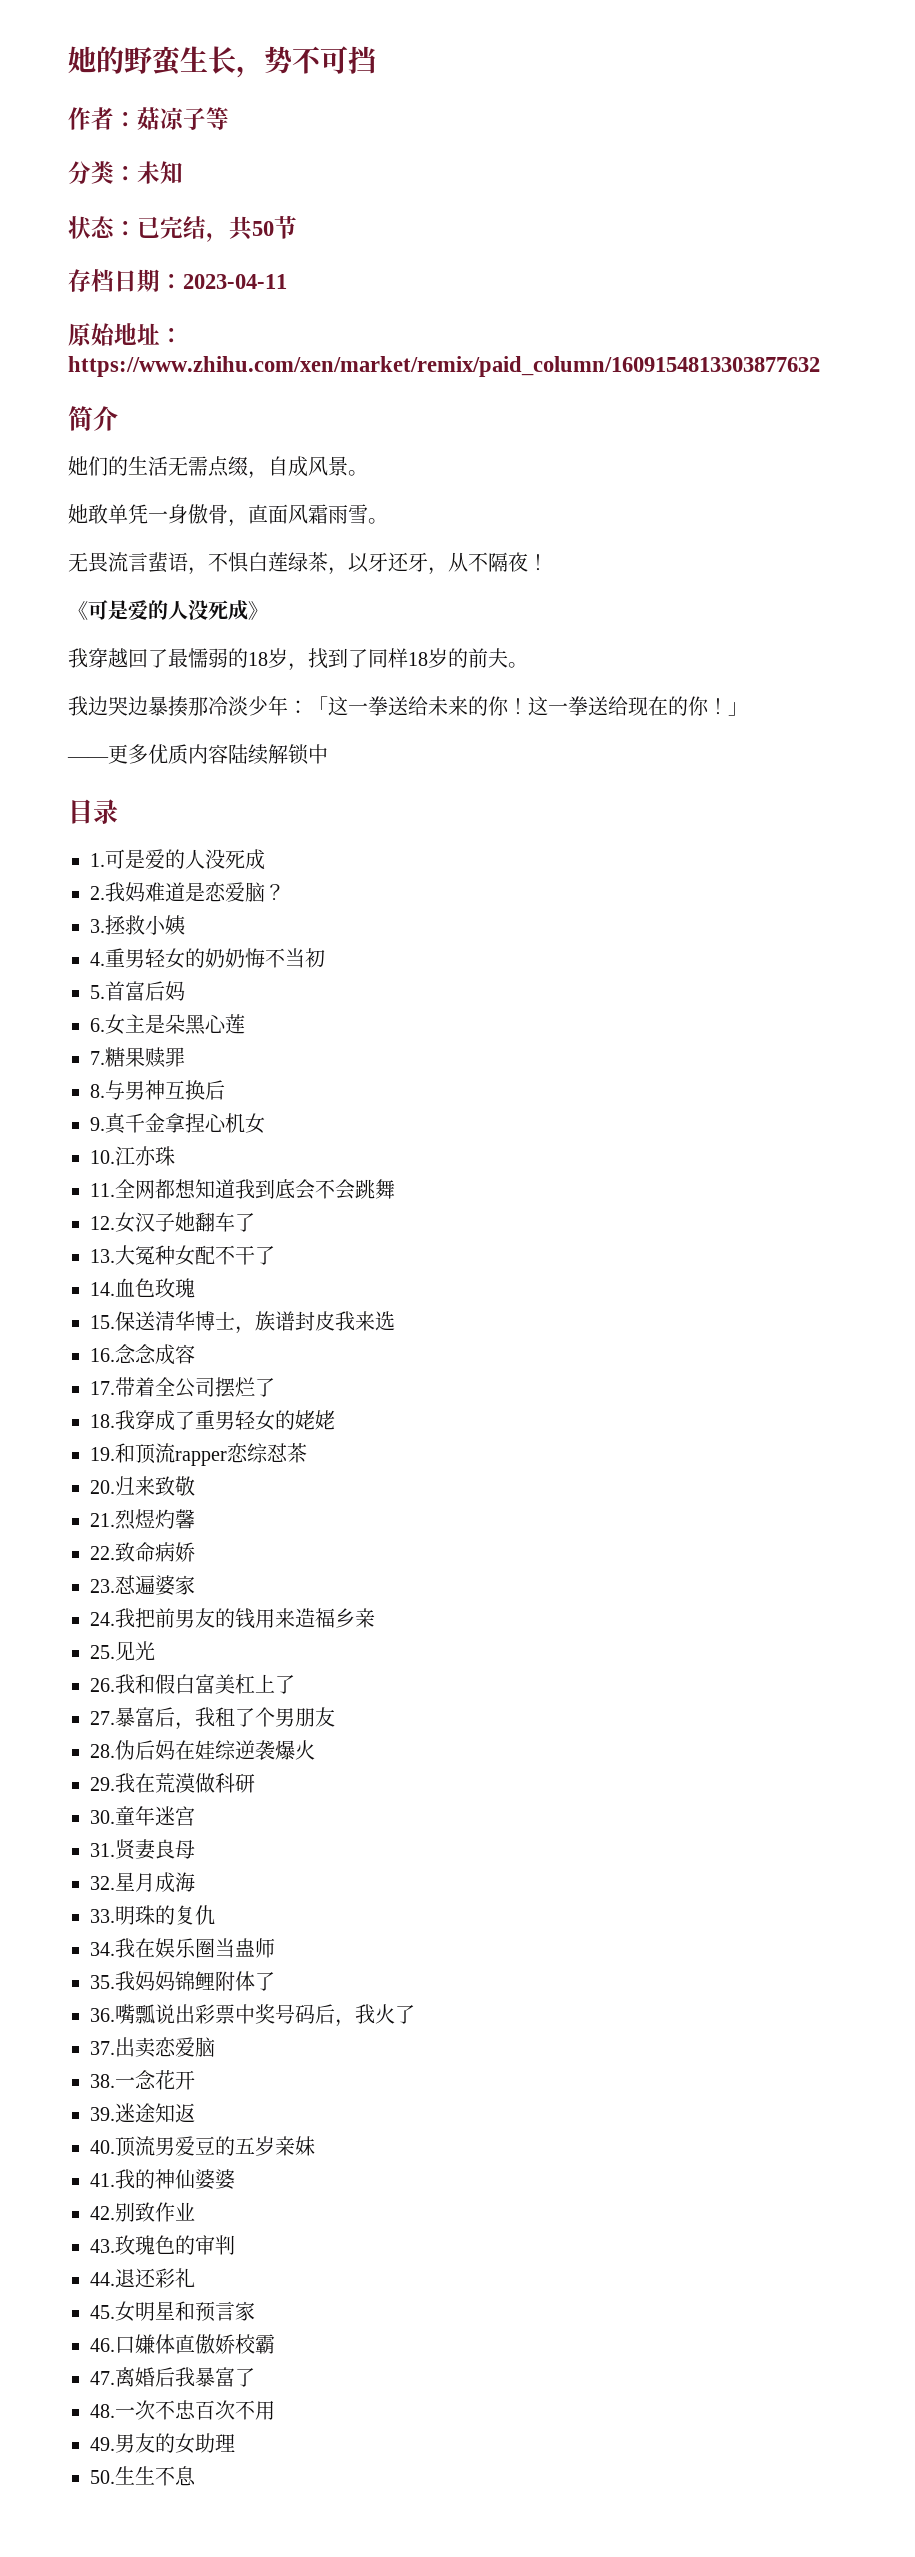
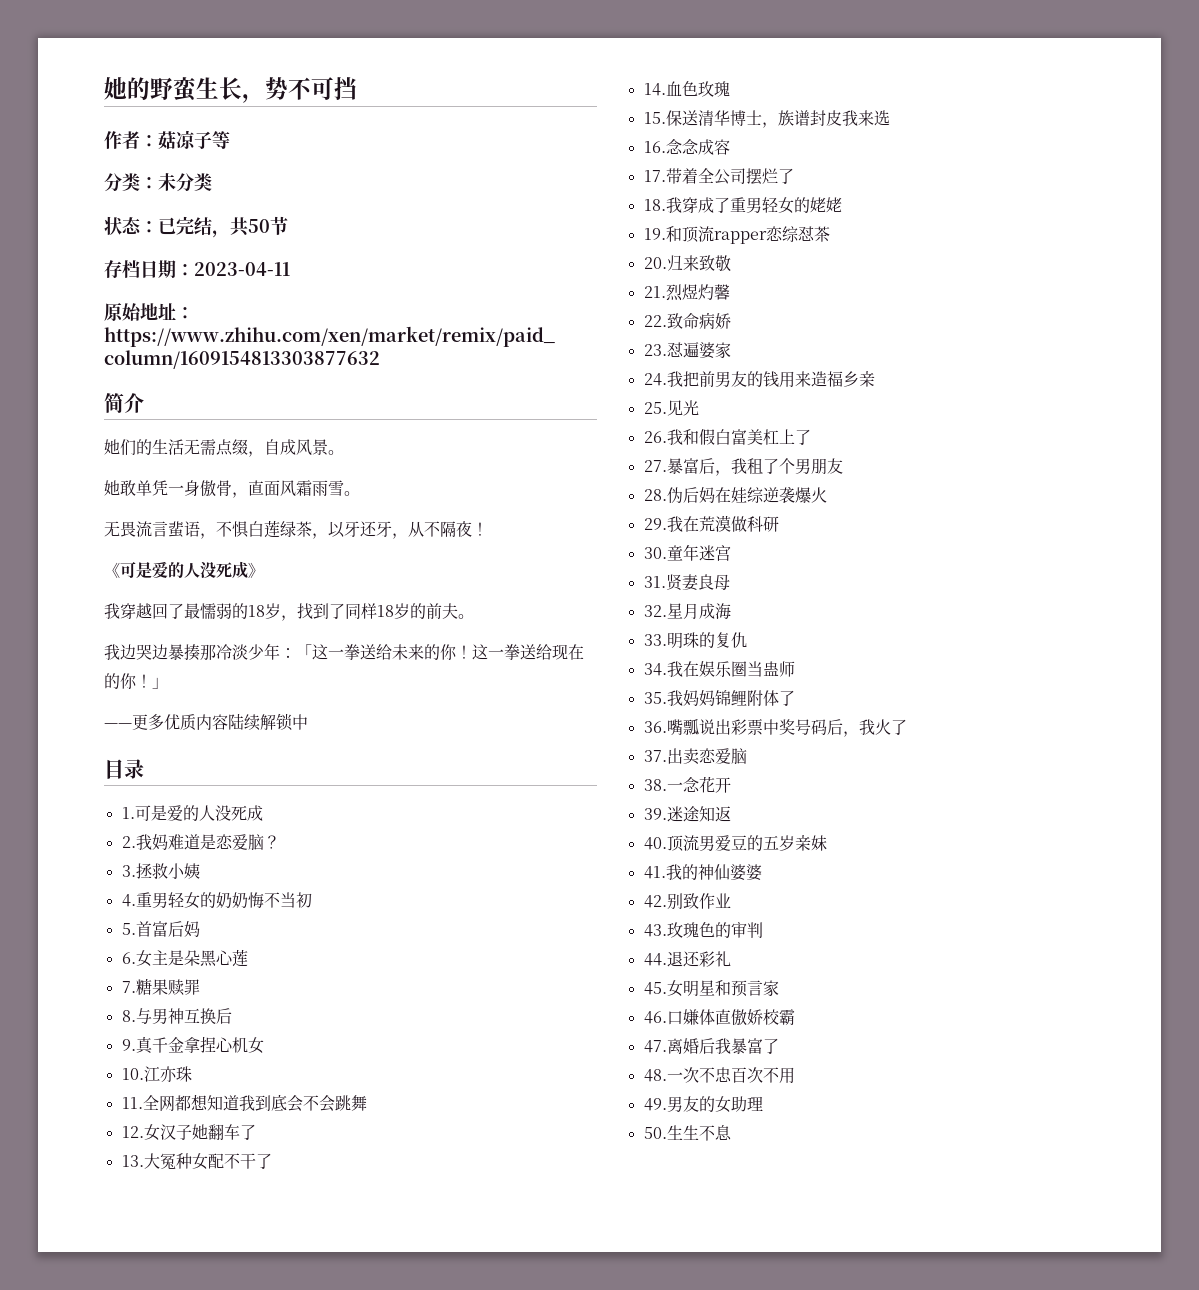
[160,161,183,184] 知 -> [176,173,212,192] 分类

